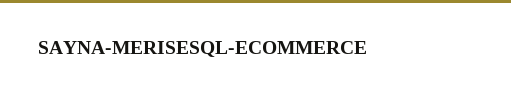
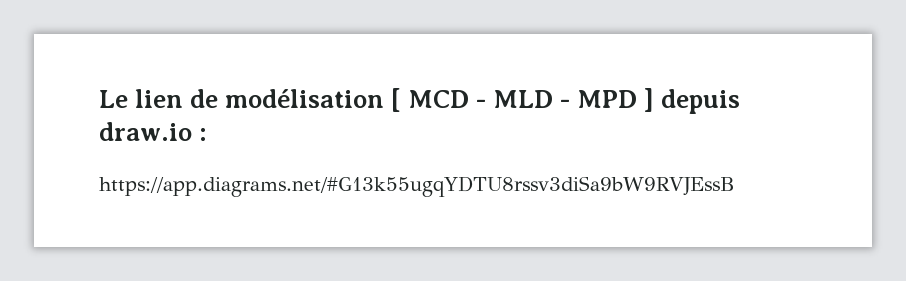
[38,41,367,57] SAYNA-MERISESQL-ECOMMERCE -> [99,88,741,114] [99,122,208,141] [99,176,735,197] Le lien de modélisation [ MCD - MLD - MPD ] depuis draw.io : // https://app.diagrams.net/#G13k55ugqYDTU8rssv3diSa9bW9RVJEssB

